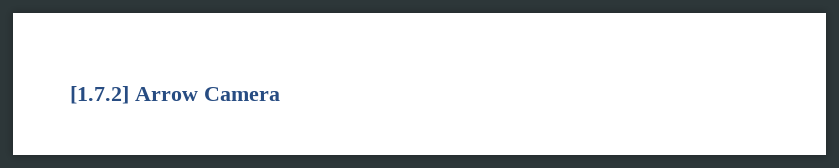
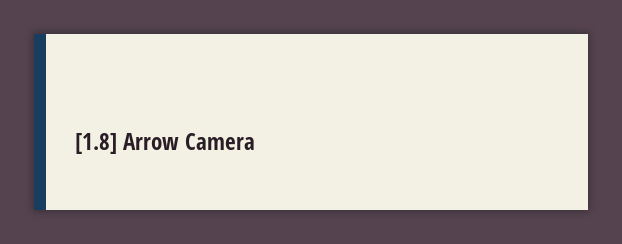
[70,86,129,104] [1.7.2] -> [75,133,117,154] [1.8]

